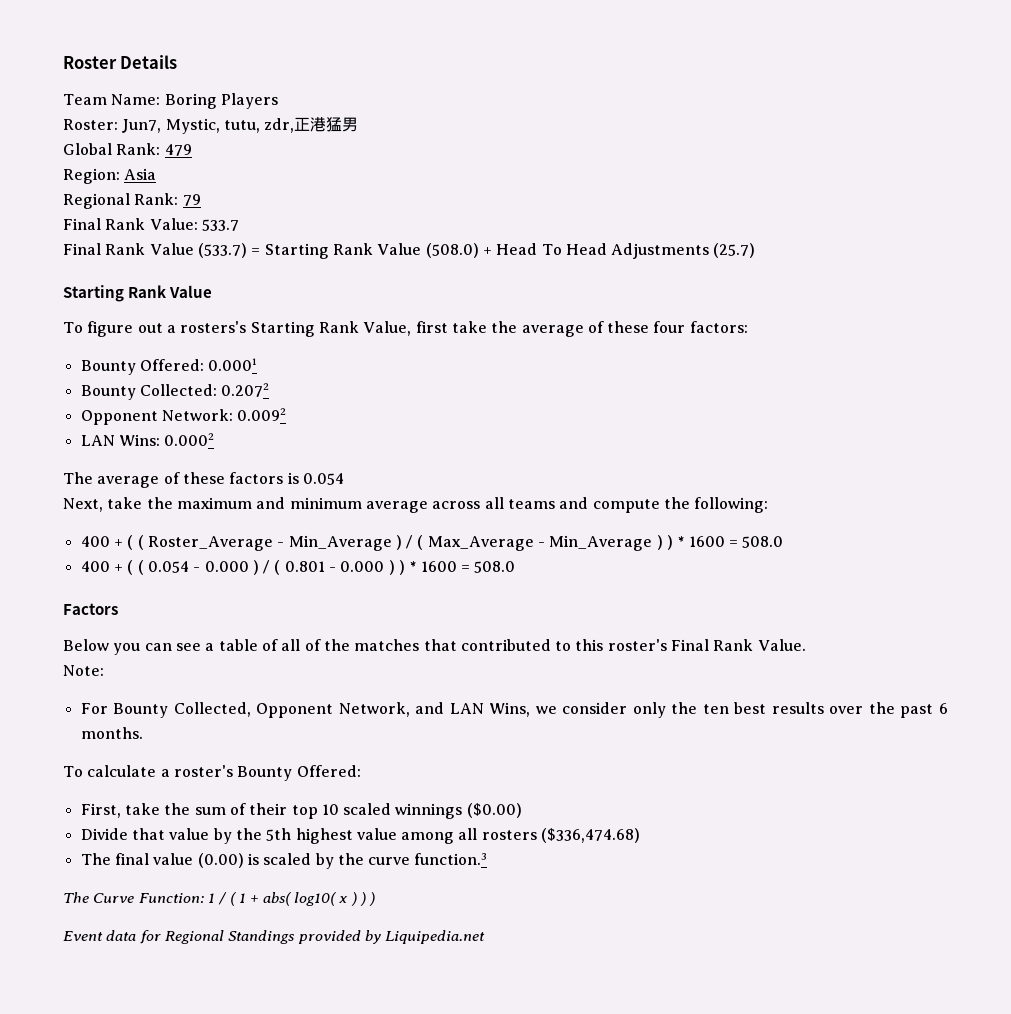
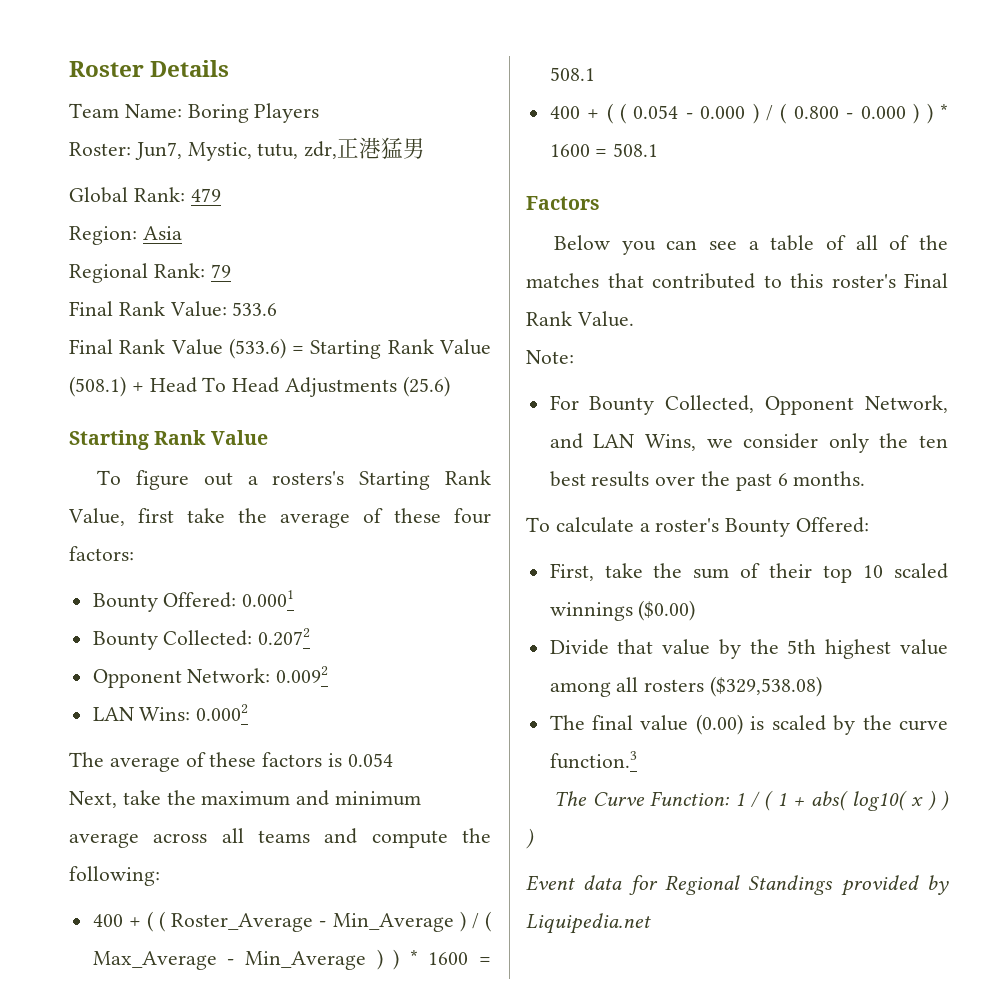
[201,219,239,231] 533.7 -> [232,302,278,316] 533.6
[197,243,247,258] (533.7) -> [228,338,286,359] (533.6)
[425,243,479,258] (508.0) -> [69,376,126,397] (508.1)
[713,243,756,258] (25.7) -> [402,376,450,397] (25.6)
[742,536,784,548] 508.0 -> [549,67,595,81] 508.1
[284,561,325,572] 0.801 -> [793,106,839,119] 0.800
[474,561,516,573] 508.0 -> [613,143,659,157] 508.1
[541,828,641,843] ($336,474.68) -> [710,676,823,697] ($329,538.08)

